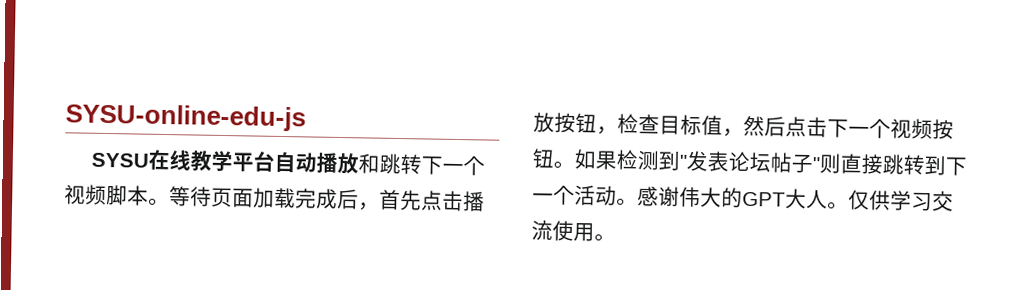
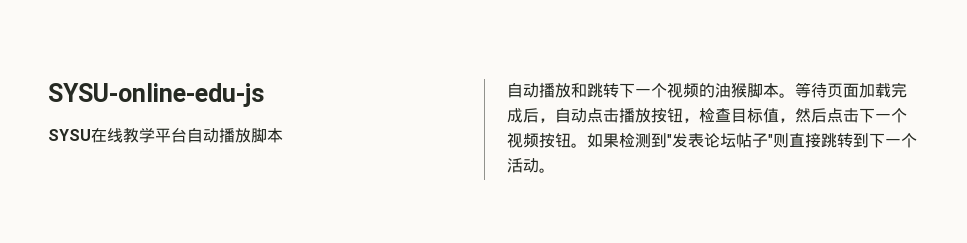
(359, 163) none -> [251,128,283,143] [507,83,571,98] 脚本 // 自动播放
(107, 194) none -> [699,83,747,98] 的油猴
[379,189,422,211] 首先 -> [555,108,587,123] 自动
[637,186,954,212] [531,220,616,242] 感谢伟大的GPT大人。仅供学习交流使用。 -> (555, 170) none

